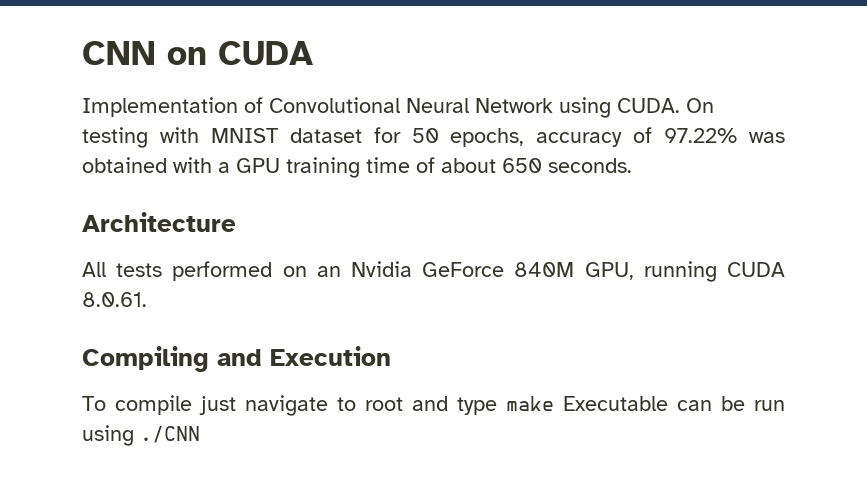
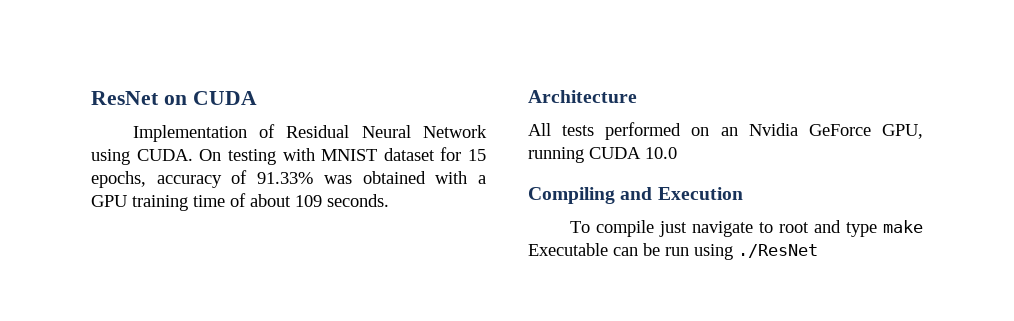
[82,41,156,65] CNN -> [91,91,159,105] ResNet
[269,97,400,113] Convolutional -> [286,125,350,138] Residual
[411,128,439,143] 50 -> [468,149,486,161] 15
[664,128,738,143] 97.22% -> [257,172,314,184] 91.33%
[502,158,542,173] 650 -> [295,195,322,207] 109
[514,262,575,277] 840M -> (871, 130) none
[82,292,147,307] 8.0.61. -> [645,147,677,159] 10.0
[140,426,200,443] ./CNN -> [738,244,818,258] ./ResNet

